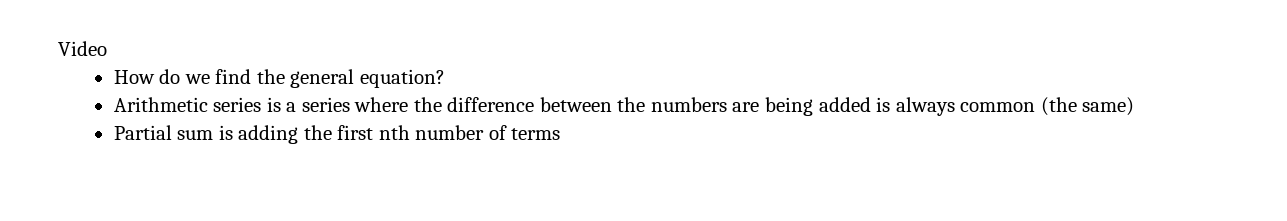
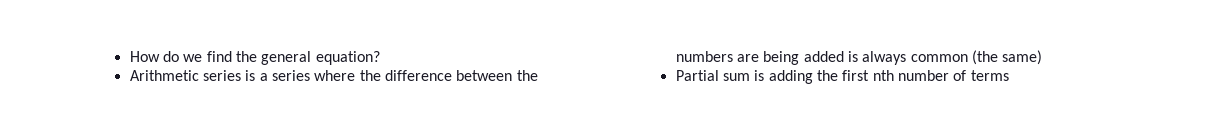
[58,41,107,56] Video // -> (129, 56) none

